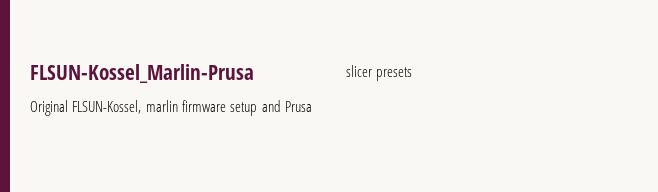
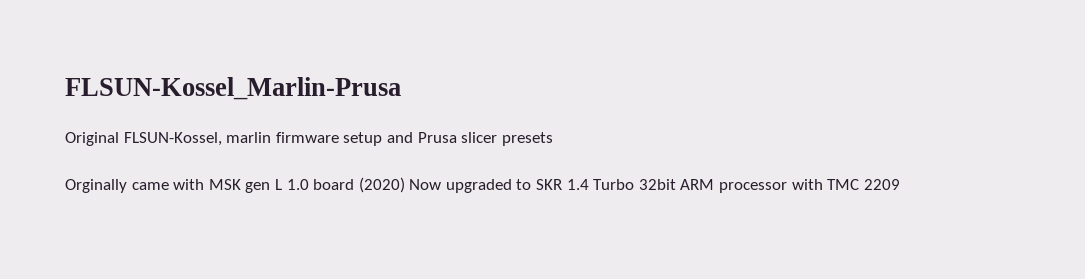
(413, 74) none -> [65,177,900,193] // Orginally came with MSK gen L 1.0 board (2020) Now upgraded to SKR 1.4 Turbo 32bit ARM processor with TMC 2209

